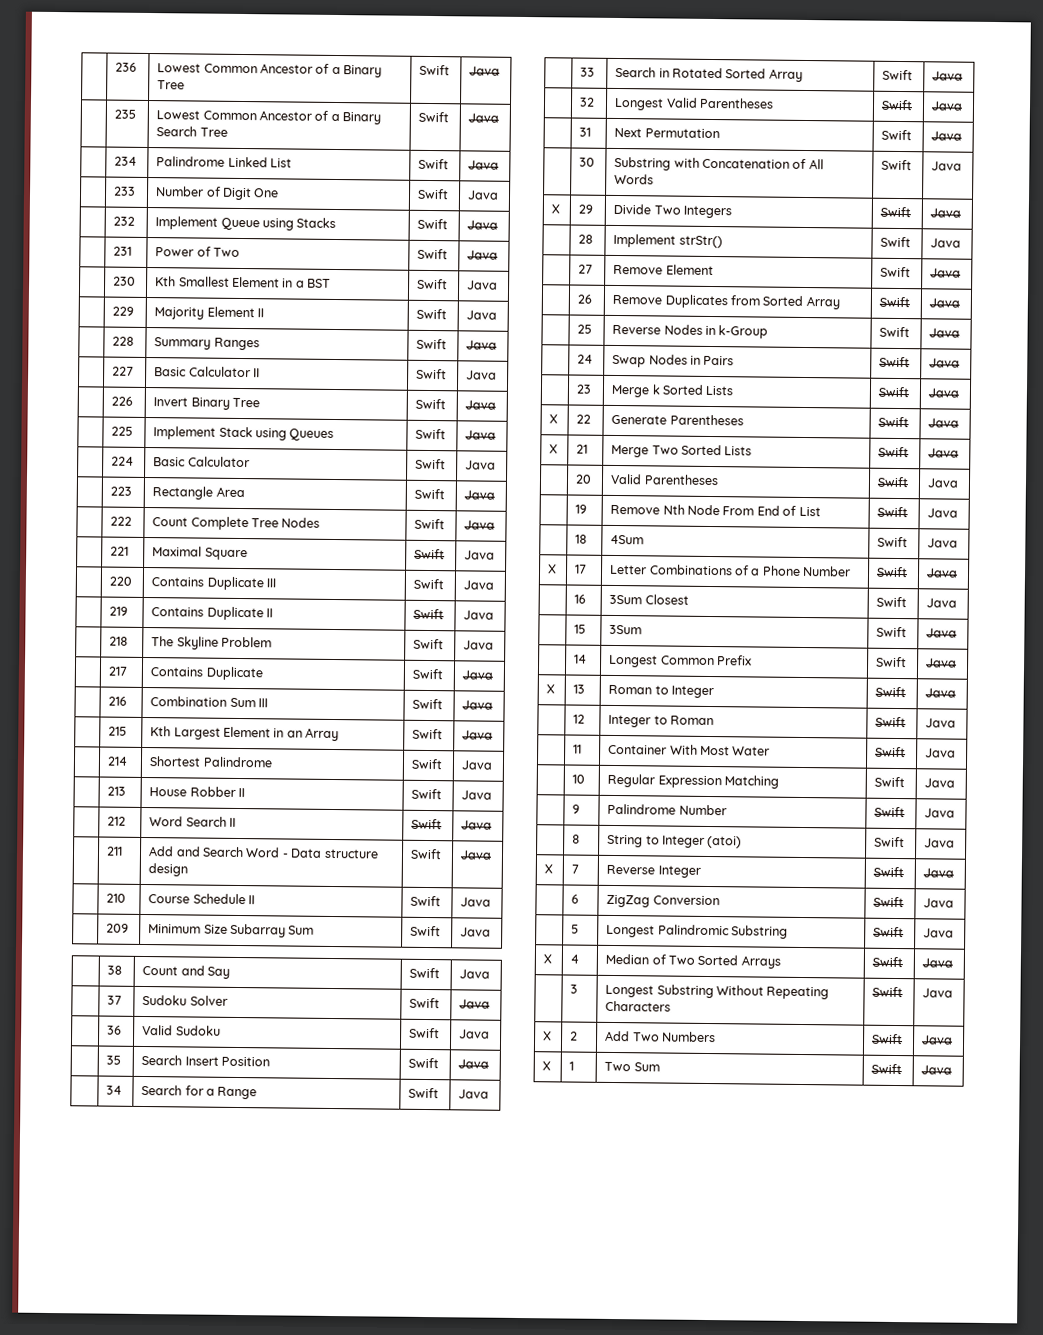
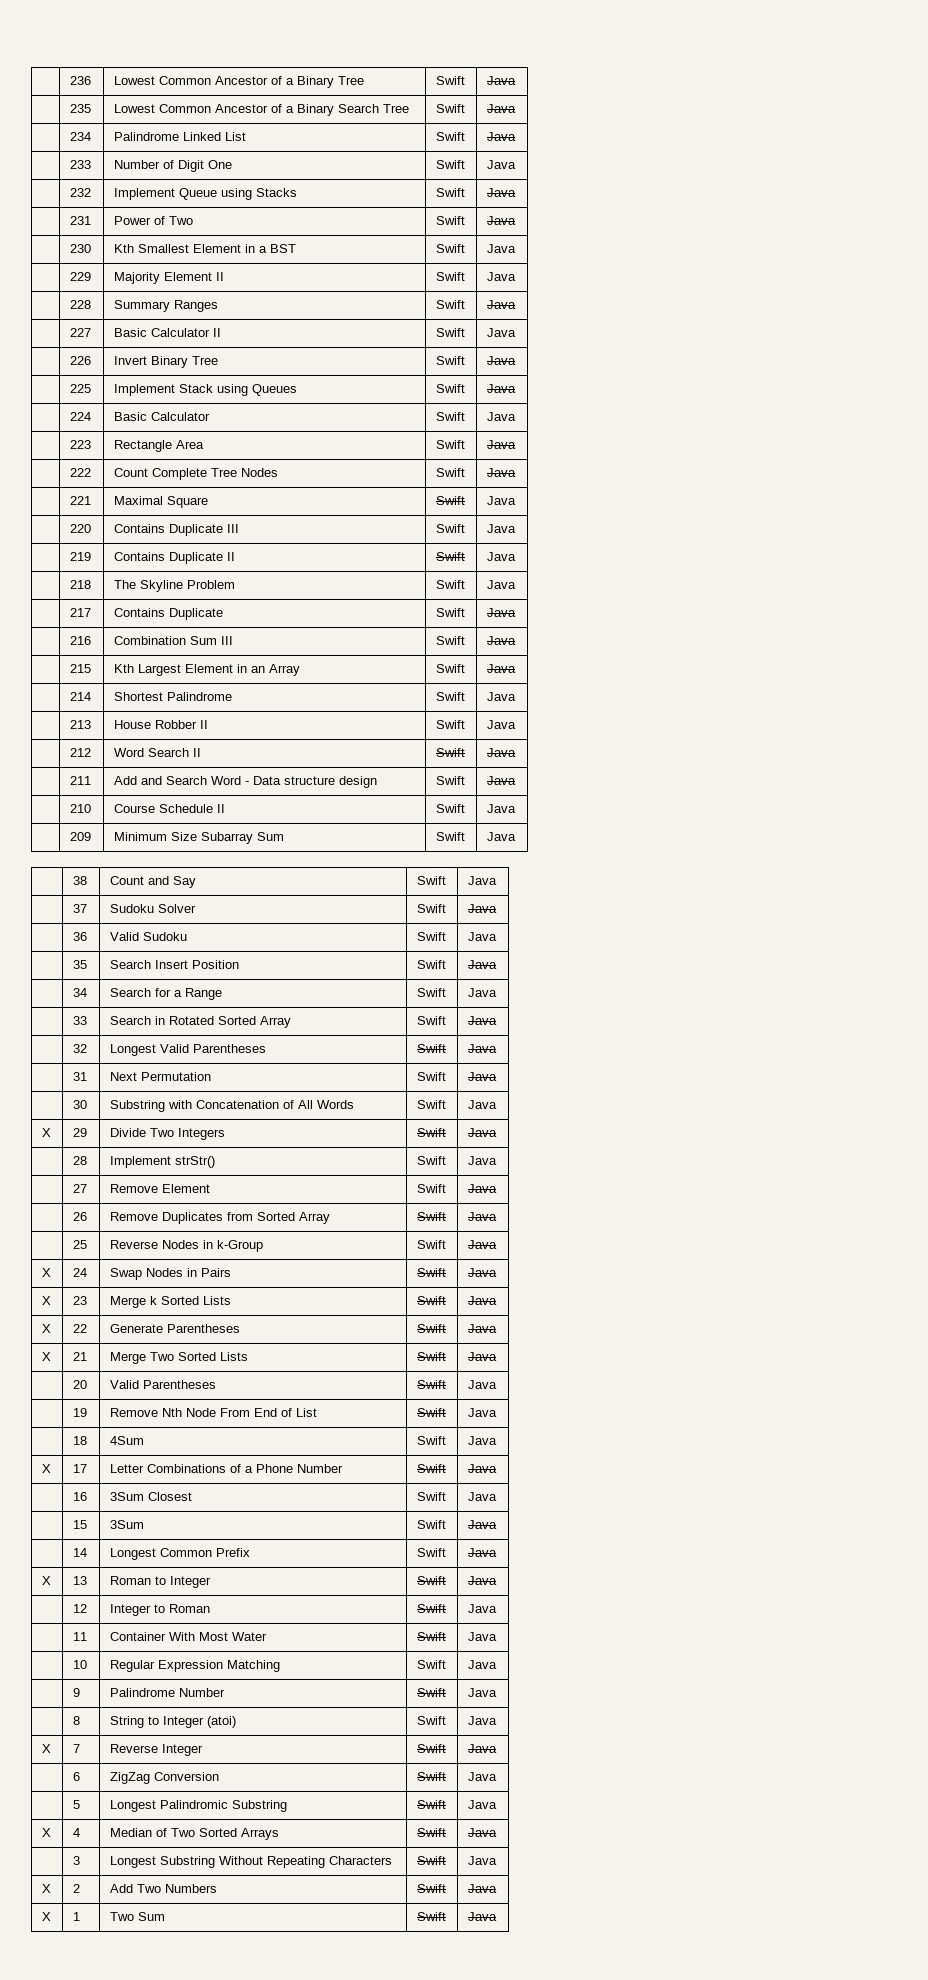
(961, 333) none -> [41,1268,51,1277] X
(961, 363) none -> [41,1296,51,1305] X

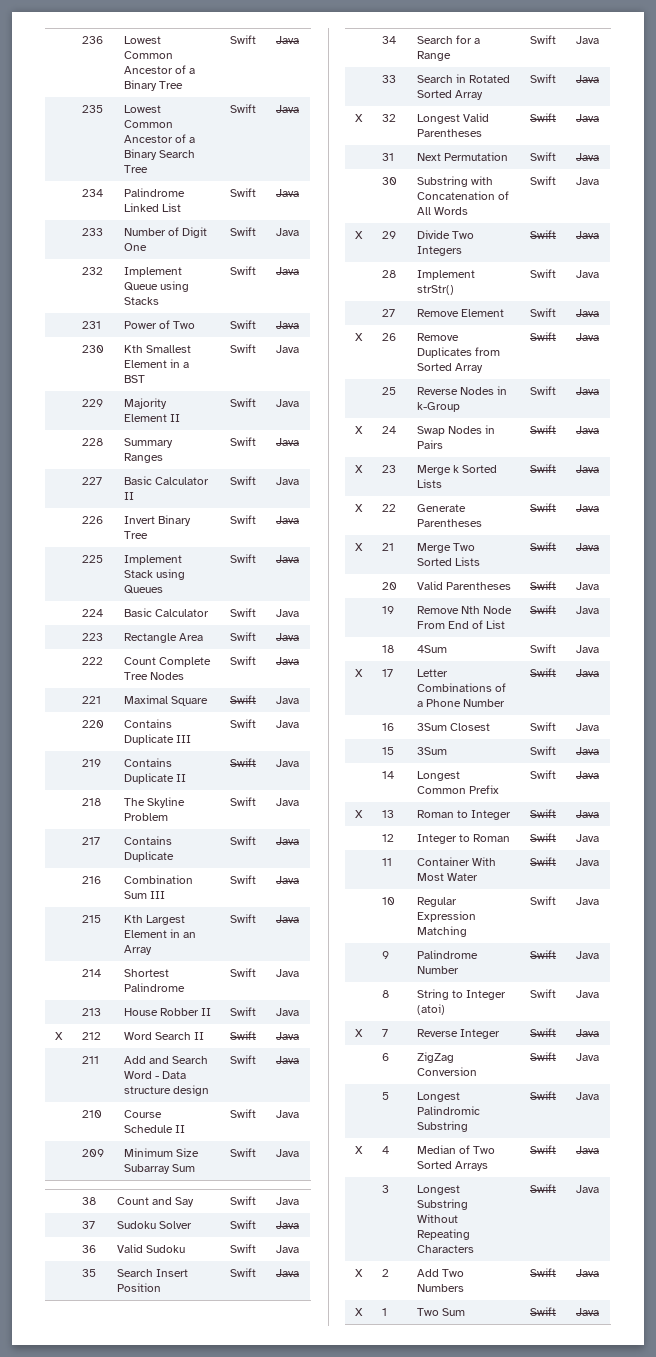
(516, 724) none -> [54,1032,63,1040] X
(497, 1020) none -> [354,114,363,122] X
(497, 1188) none -> [354,333,363,341] X

